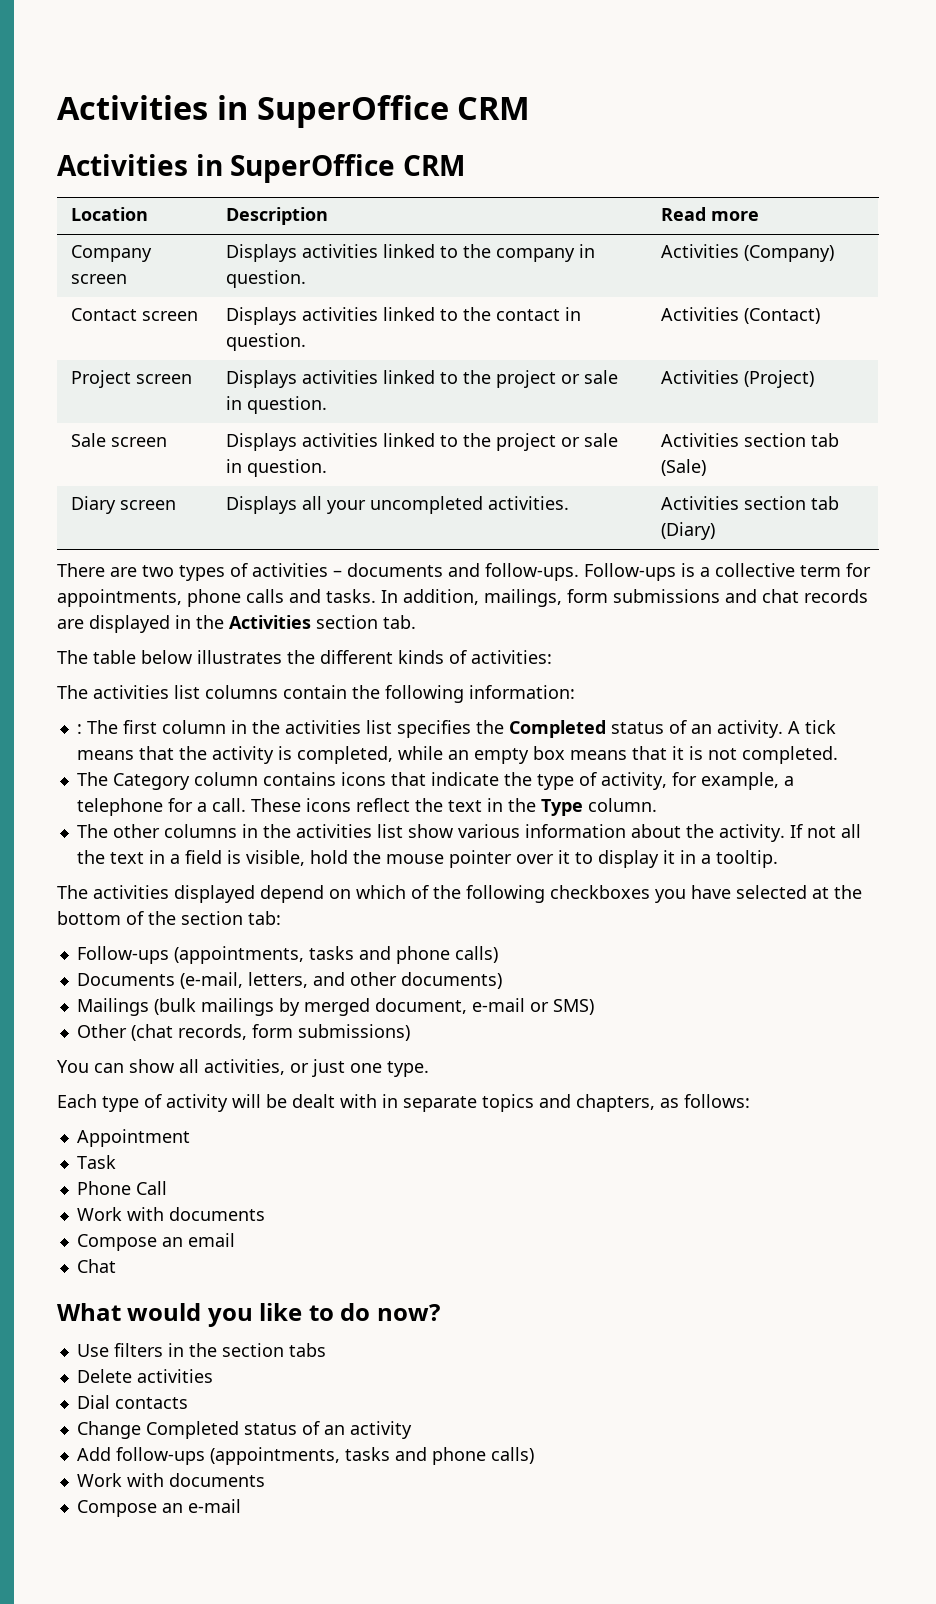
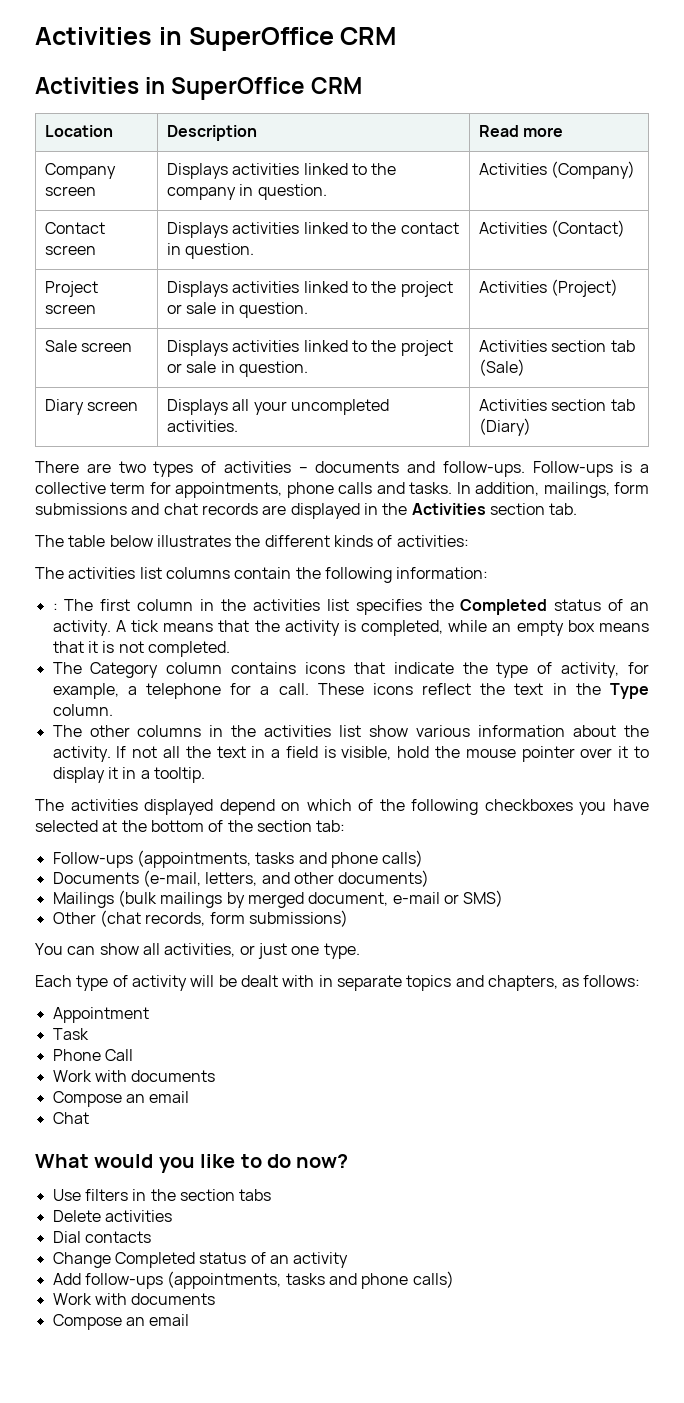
[187,1499,241,1513] e-mail -> [149,1314,190,1326] email

